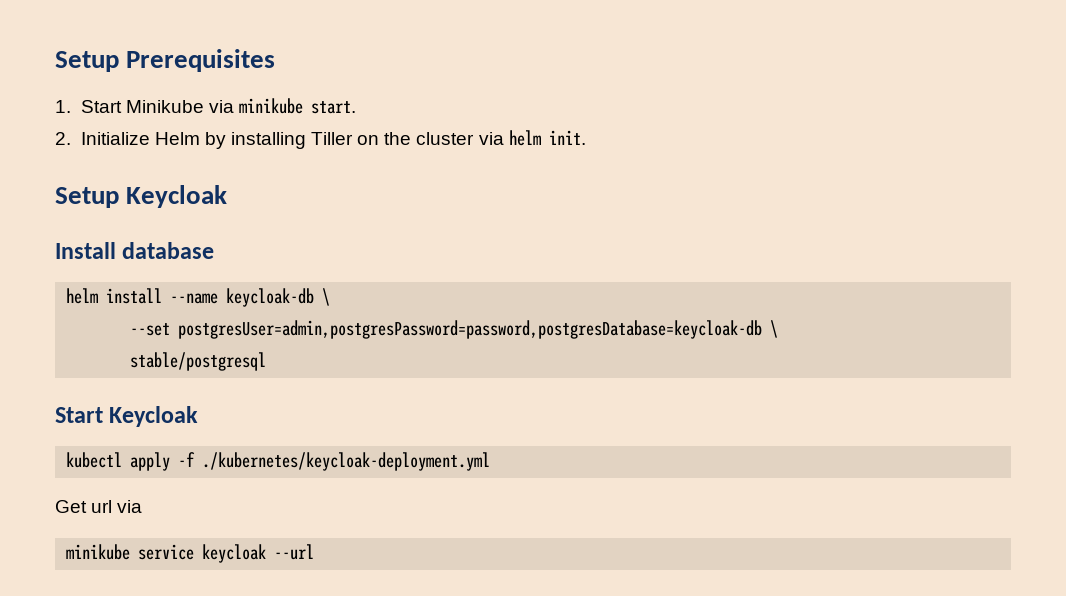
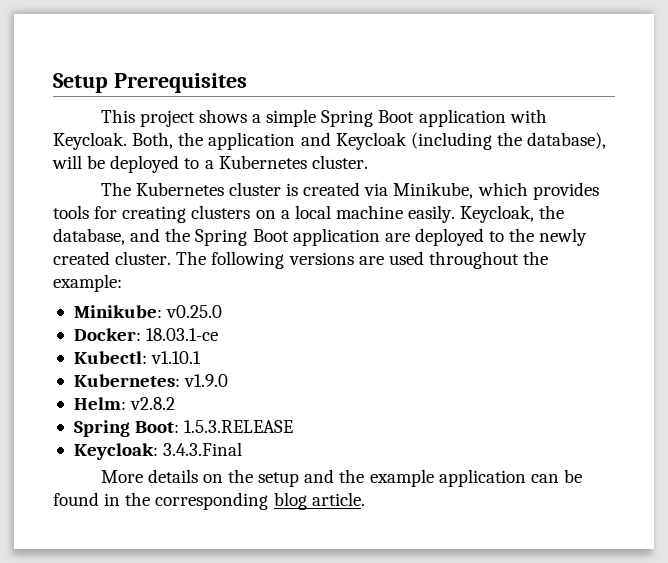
[55,98,356,114] [55,130,586,149] [55,185,228,208] [55,242,215,259] [66,288,331,307] [130,320,779,339] [130,352,267,371] [55,406,199,427] [66,452,491,471] [55,500,143,513] [66,544,315,563] 1. Start Minikube via minikube start. // 2. Initialize Helm by installing Tiller on the cluster via helm init. // Setup Keycloak // Install database // helm install --name keycloak-db \ // --set postgresUser=admin,postgresPassword=password,postgresDatabase=keycloak-db \ // stable/postgresql // Start Keycloak // kubectl apply -f ./kubernetes/keycloak-deployment.yml // Get url via // minikube service keycloak --url -> [100,109,547,127] [53,132,607,150] [52,155,368,173] [100,182,599,200] [53,205,565,223] [53,228,588,246] [53,251,549,269] [53,274,122,292] [73,305,223,318] [73,328,219,341] [73,351,202,364] [73,374,229,387] [73,397,176,410] [73,420,294,437] [73,442,243,460] [100,469,582,487] [53,492,365,510] This project shows a simple Spring Boot application with Keycloak. Both, the application and Keycloak (including the database), will be deployed to a Kubernetes cluster. // The Kubernetes cluster is created via Minikube, which provides tools for creating clusters on a local machine easily. Keycloak, the database, and the Spring Boot application are deployed to the newly created cluster. The following versions are used throughout the example: // Minikube: v0.25.0 // Docker: 18.03.1-ce // Kubectl: v1.10.1 // Kubernetes: v1.9.0 // Helm: v2.8.2 // Spring Boot: 1.5.3.RELEASE // Keycloak: 3.4.3.Final // More details on the setup and the example application can be found in the corresponding blog article.

